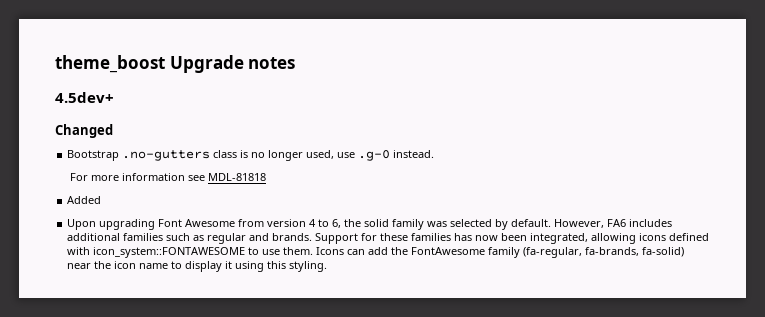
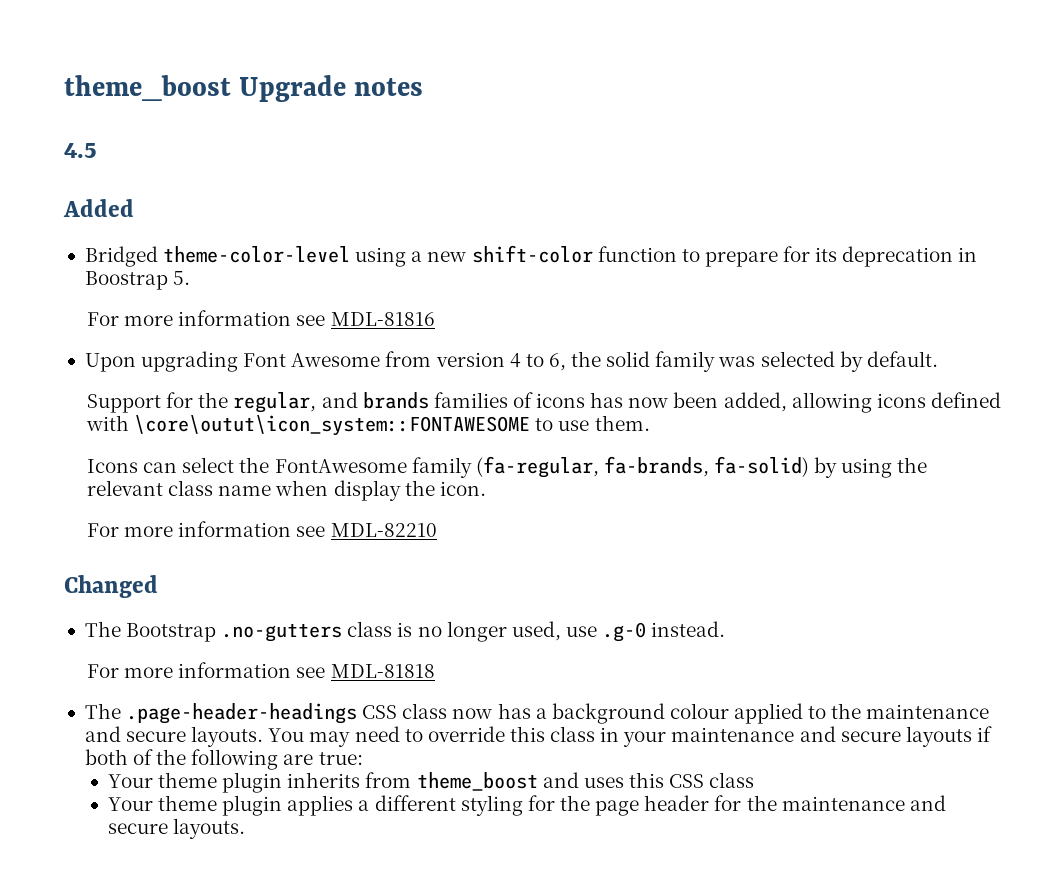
[55,92,114,103] 4.5dev+ -> [64,143,97,158] [63,199,134,217] [84,245,978,267] [84,271,191,290] [87,310,435,326] [84,351,938,372] [87,392,1002,413] [86,415,650,436] [87,456,928,478] [87,480,486,501] [87,521,437,537] 4.5 // Added // Bridged theme-color-level using a new shift-color function to prepare for its deprecation in Boostrap 5. // For more information see MDL-81816 // Upon upgrading Font Awesome from version 4 to 6, the solid family was selected by default. // Support for the regular, and brands families of icons has now been added, allowing icons defined with \core\outut\icon_system::FONTAWESOME to use them. // Icons can select the FontAwesome family (fa-regular, fa-brands, fa-solid) by using the relevant class name when display the icon. // For more information see MDL-82210
(113, 131) none -> [84,621,121,637] The
[67,196,102,204] [67,219,673,230] [67,233,710,244] [67,247,685,258] [67,261,328,272] Added // Upon upgrading Font Awesome from version 4 to 6, the solid family was selected by default. However, FA6 includes additional families such as regular and brands. Support for these families has now been integrated, allowing icons defined with icon_system::FONTAWESOME to use them. Icons can add the FontAwesome family (fa-regular, fa-brands, fa-solid) near the icon name to display it using this styling. -> [84,703,990,724] [84,726,992,747] [84,749,363,770] [107,772,755,793] [107,795,946,816] [107,818,246,839] The .page-header-headings CSS class now has a background colour applied to the maintenance and secure layouts. You may need to override this class in your maintenance and secure layouts if both of the following are true: // Your theme plugin inherits from theme_boost and uses this CSS class // Your theme plugin applies a different styling for the page header for the maintenance and secure layouts.

